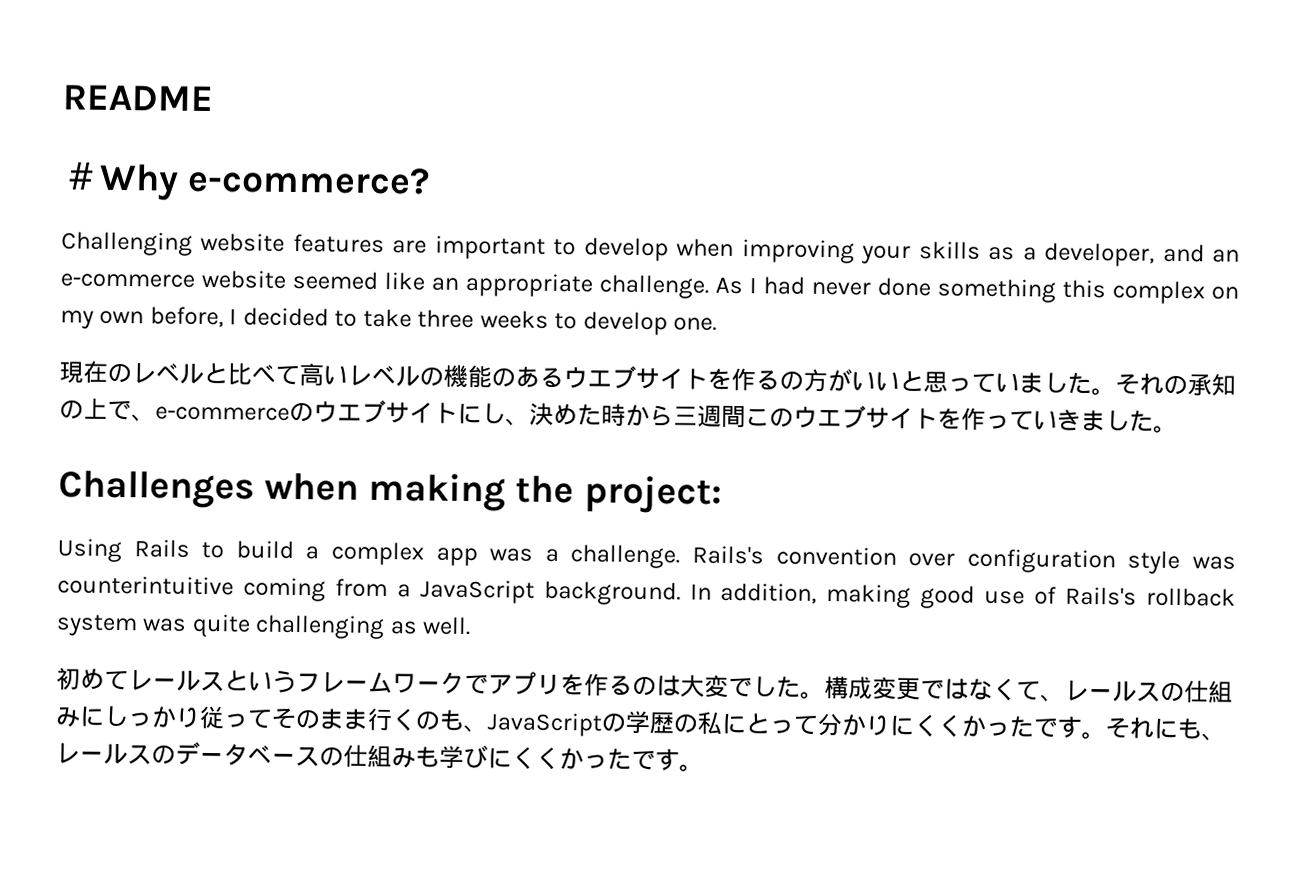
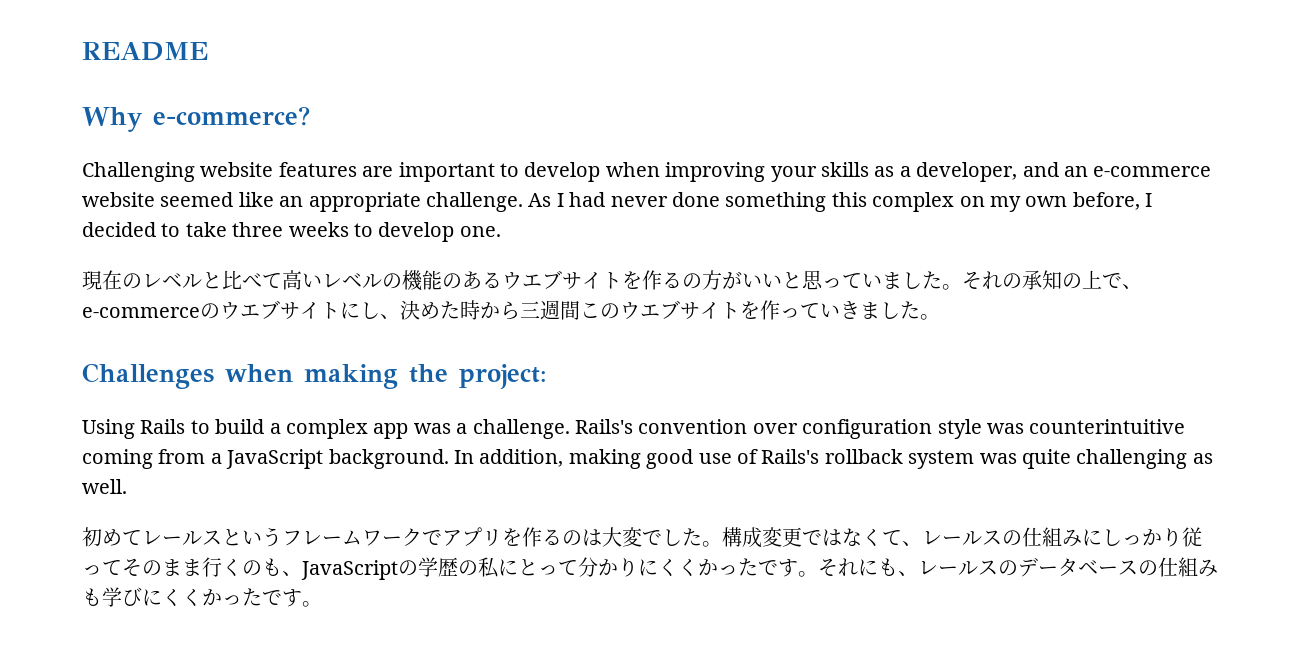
[61,161,101,190] ＃ -> (208, 51) none

